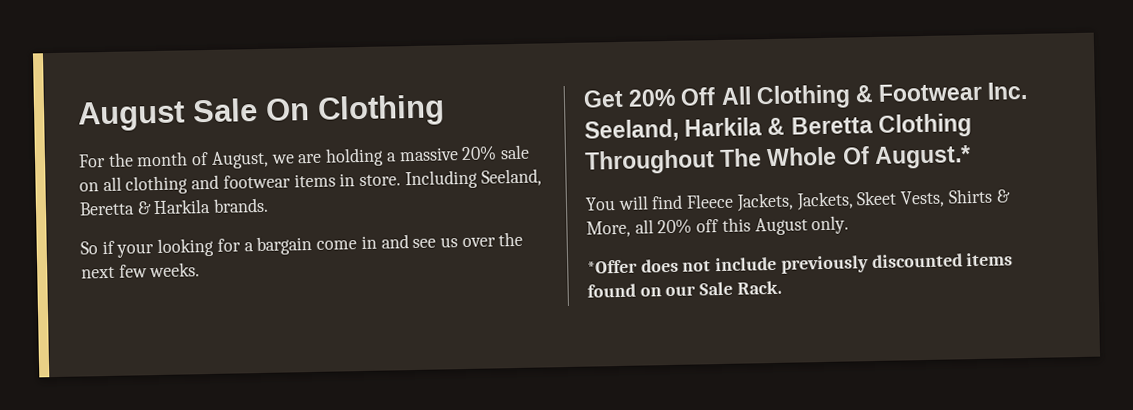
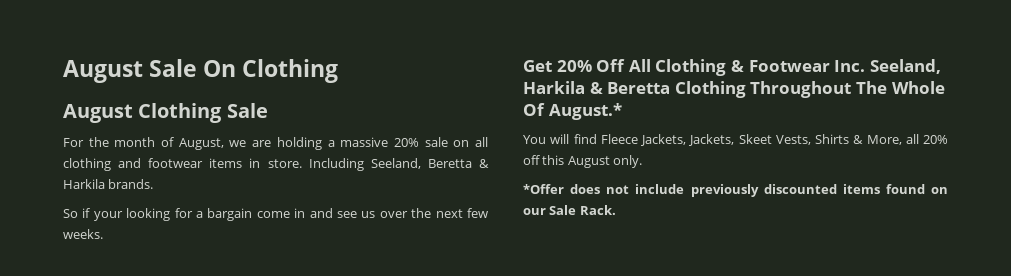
(445, 110) none -> [63,103,268,123] // August Clothing Sale

